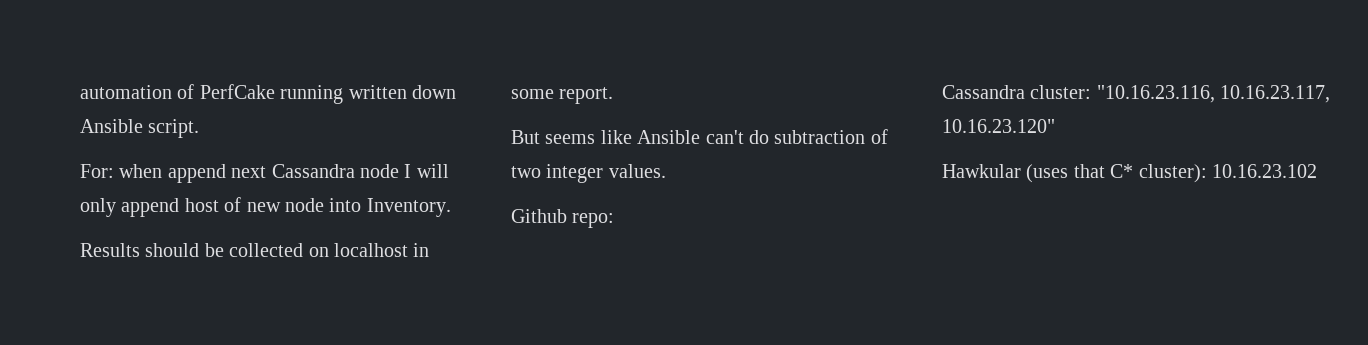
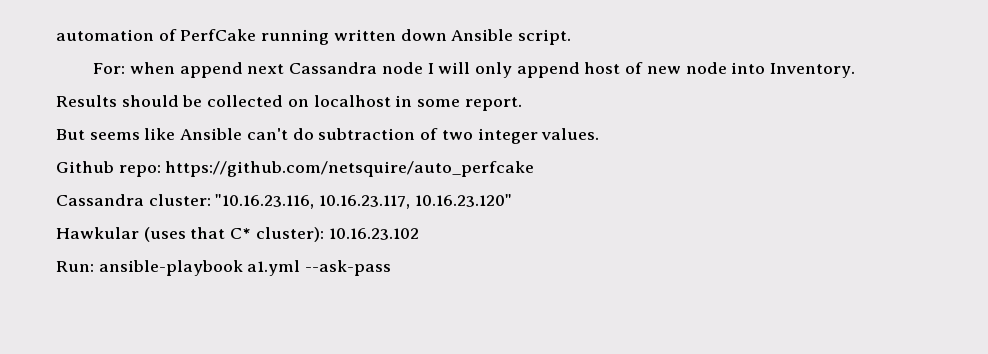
(615, 220) none -> [165,161,535,177] https://github.com/netsquire/auto_perfcake
(1317, 171) none -> [56,260,392,276] // Run: ansible-playbook a1.yml --ask-pass

